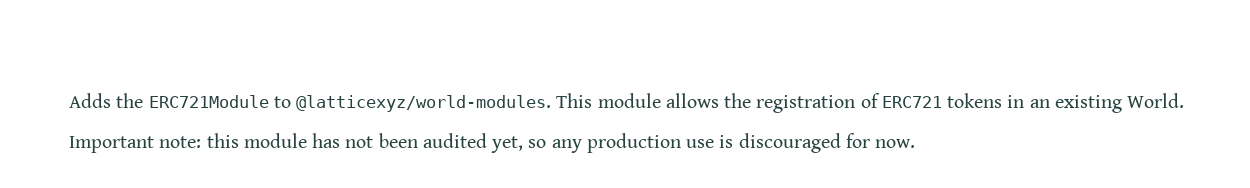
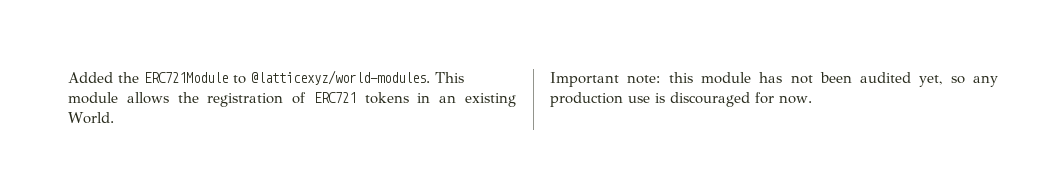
[69,93,111,108] Adds -> [68,72,113,83] Added

